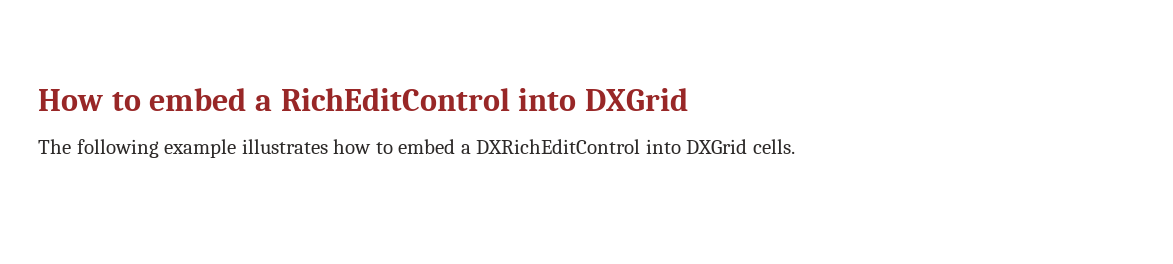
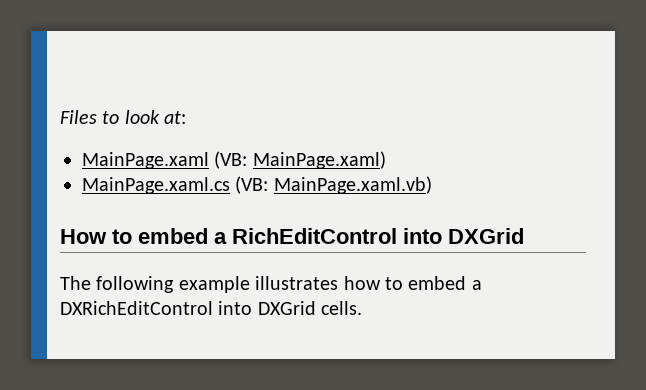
(38, 100) none -> [60,110,187,124] [82,151,386,169] [82,176,432,194] Files to look at: // MainPage.xaml (VB: MainPage.xaml) // MainPage.xaml.cs (VB: MainPage.xaml.vb) //

